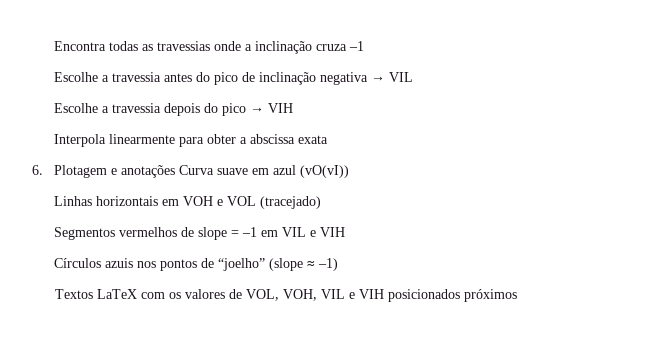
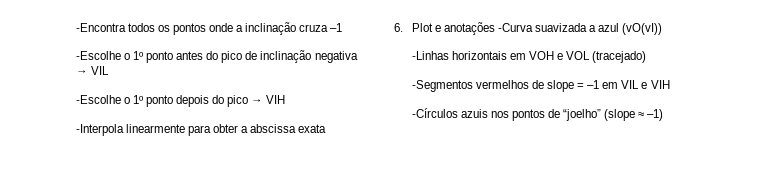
[53,41,210,51] Encontra todas as travessias -> [75,23,206,35] -Encontra todos os pontos
[53,72,161,82] Escolhe a travessia -> [75,51,173,63] -Escolhe o 1º ponto
[53,103,161,113] Escolhe a travessia -> [75,95,173,107] -Escolhe o 1º ponto
[53,134,106,147] Interpola -> [75,124,124,136] -Interpola
[53,165,107,178] Plotagem -> [411,23,433,32] Plot
[178,165,269,175] Curva suave em -> [497,23,597,32] -Curva suavizada a
[53,196,92,206] Linhas -> [411,51,449,60] -Linhas
[53,227,115,240] Segmentos -> [411,80,473,92] -Segmentos
[53,258,101,268] Círculos -> [411,108,458,118] -Círculos
[54,289,517,302] // Textos LaTeX com os valores de VOL, VOH, VIL e VIH posicionados próximos -> (664, 115) none

